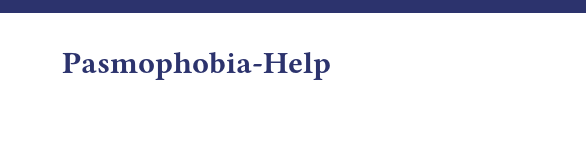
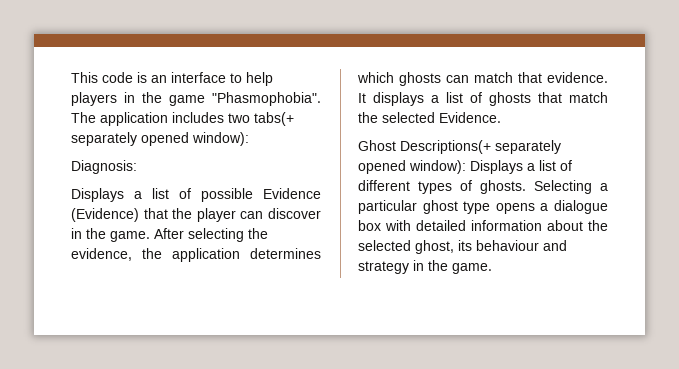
[62,52,331,80] Pasmophobia-Help -> [71,72,273,86] [71,92,321,106] [71,112,294,126] [71,132,249,146] [71,160,137,174] [71,188,321,202] [71,208,321,222] [71,228,268,242] [71,248,321,262] [357,72,608,86] [358,92,608,106] [358,112,501,123] [358,140,561,154] [358,160,572,174] [358,180,608,194] [358,200,608,214] [358,220,608,231] [358,240,567,254] [358,260,492,274] This code is an interface to help players in the game "Phasmophobia". The application includes two tabs(+ separately opened window): // Diagnosis: // Displays a list of possible Evidence (Evidence) that the player can discover in the game. After selecting the evidence, the application determines which ghosts can match that evidence. It displays a list of ghosts that match the selected Evidence. // Ghost Descriptions(+ separately opened window): Displays a list of different types of ghosts. Selecting a particular ghost type opens a dialogue box with detailed information about the selected ghost, its behaviour and strategy in the game.

